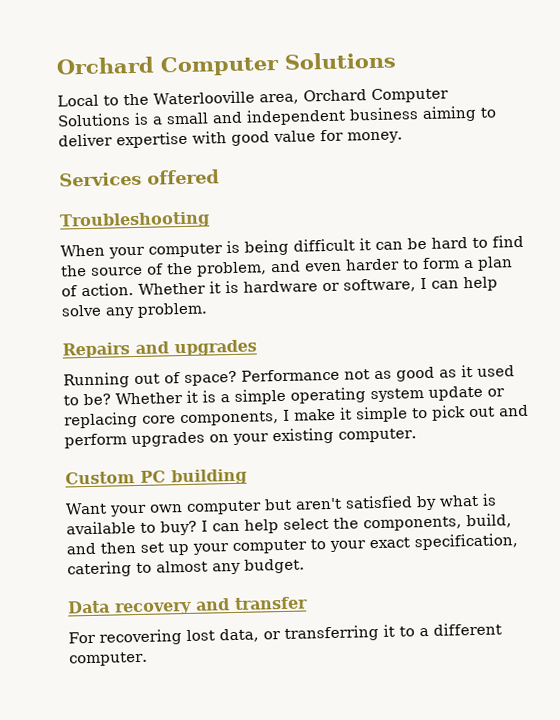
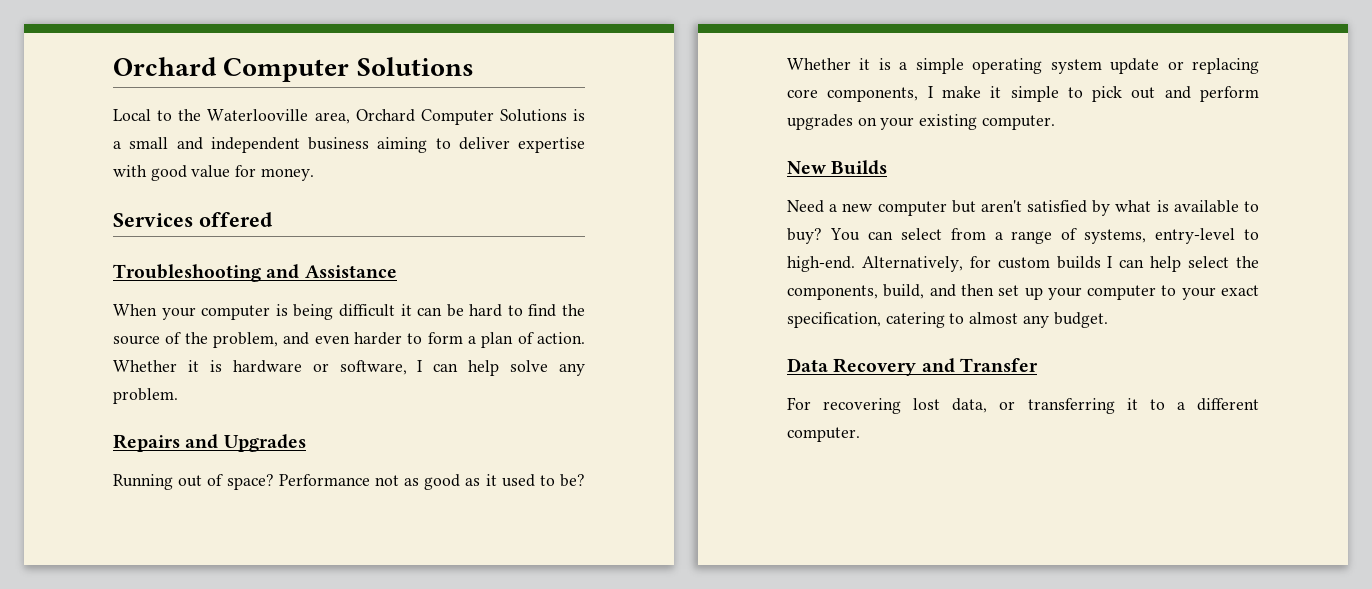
(210, 220) none -> [266,264,397,279] and Assistance
[174,339,257,357] upgrades -> [223,434,306,452] Upgrades
[65,468,247,486] [65,502,183,517] Custom PC building // Want your own -> [787,160,888,175] [787,200,873,213] New Builds // Need a new
(197, 528) none -> [829,228,1259,244] [787,256,1101,272] You can select from a range of systems, entry-level to high-end. Alternatively, for custom builds
[115,596,308,616] recovery and transfer -> [833,358,1038,376] Recovery and Transfer

